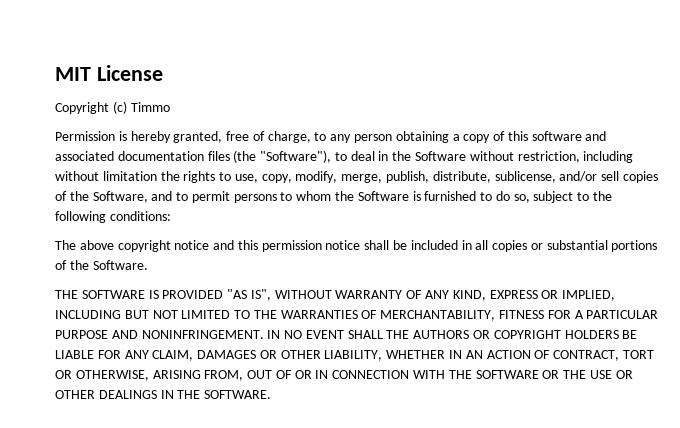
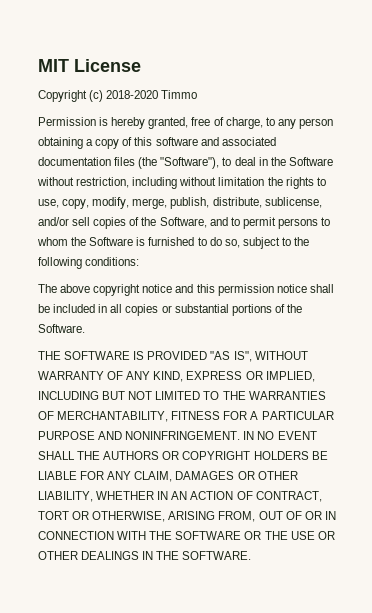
(127, 107) none -> [106,90,159,99] 2018-2020

